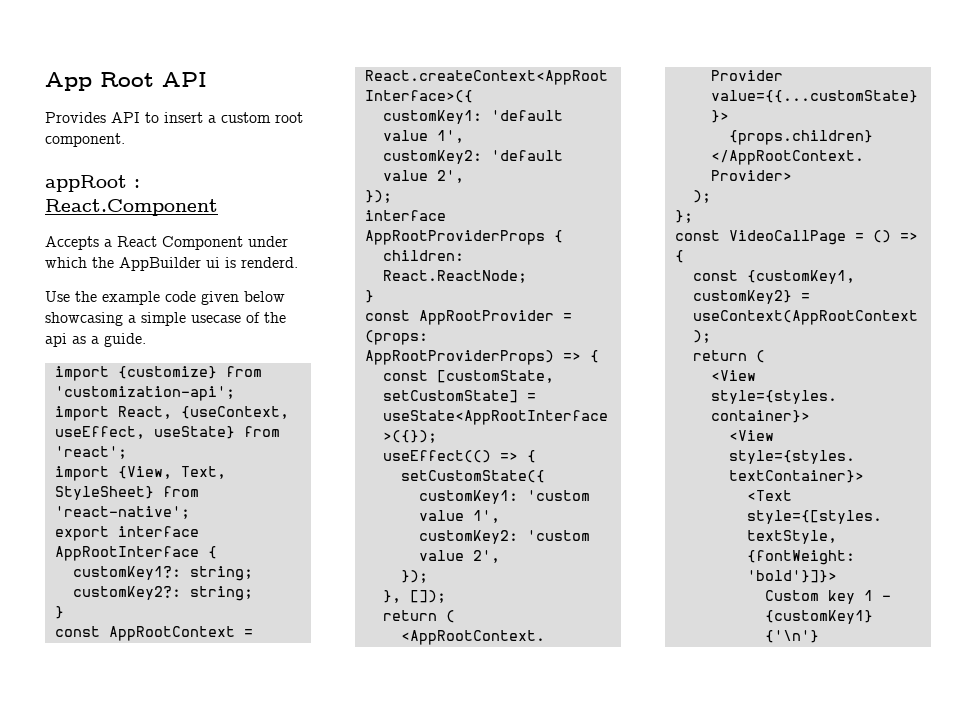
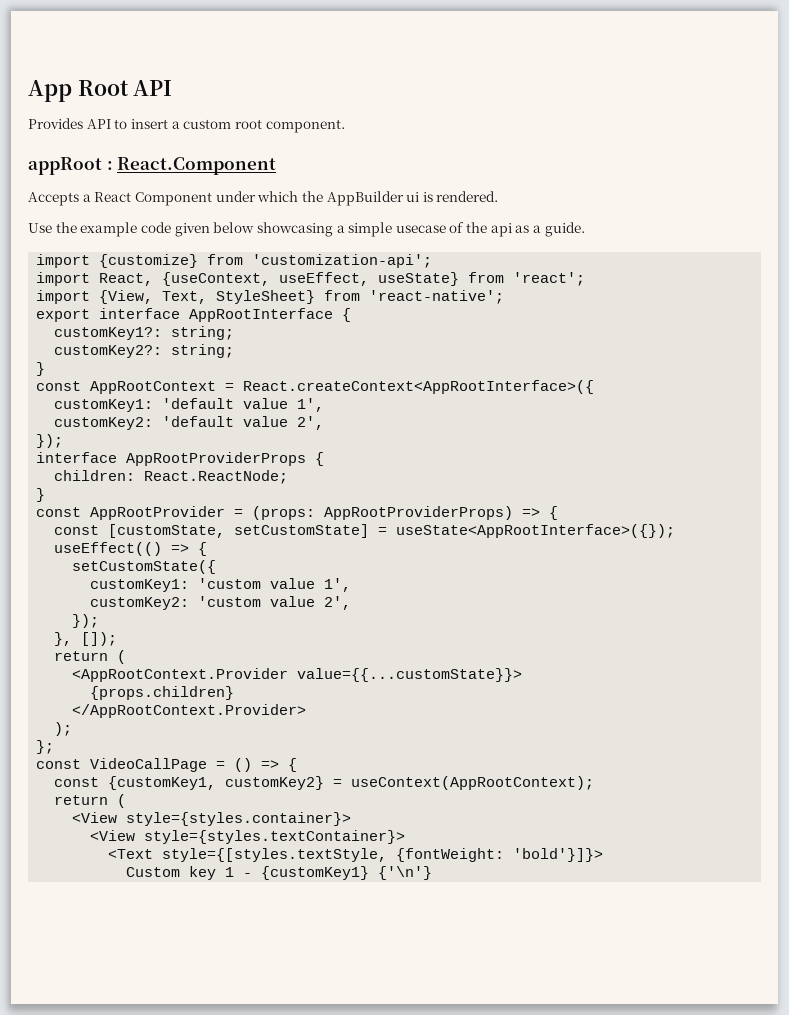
[241,257,298,268] renderd. -> [436,191,499,202] rendered.

